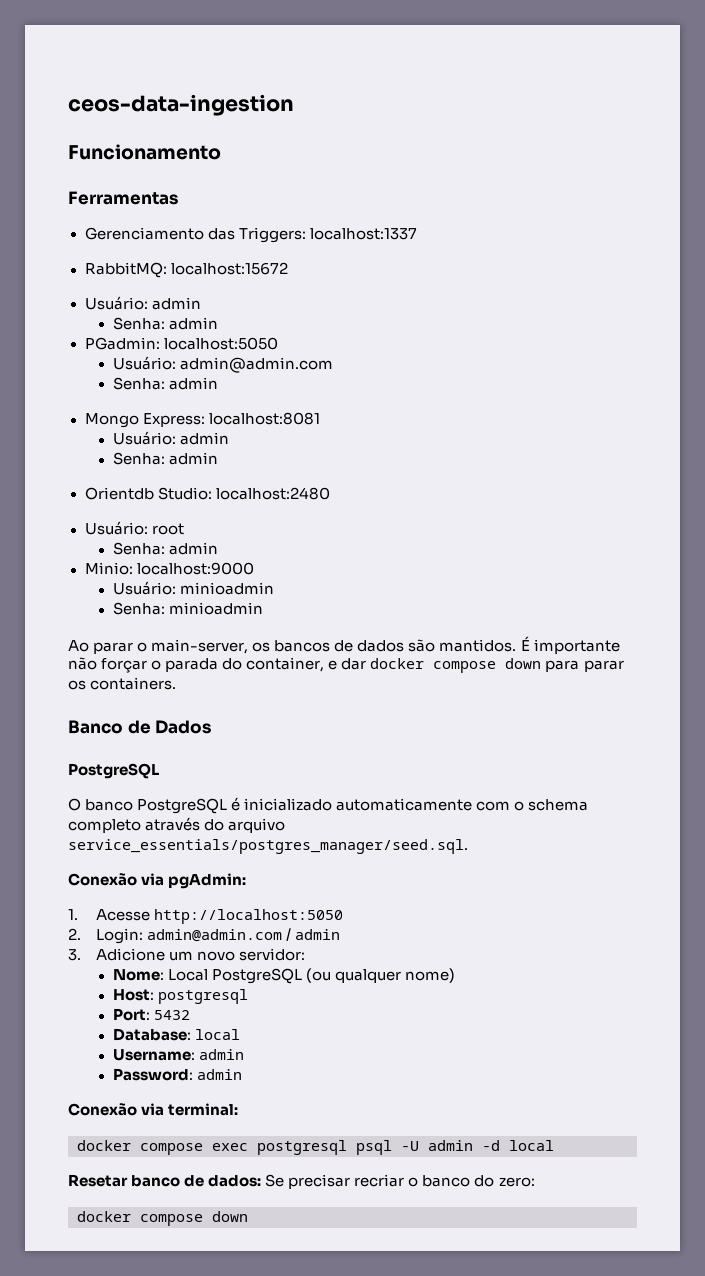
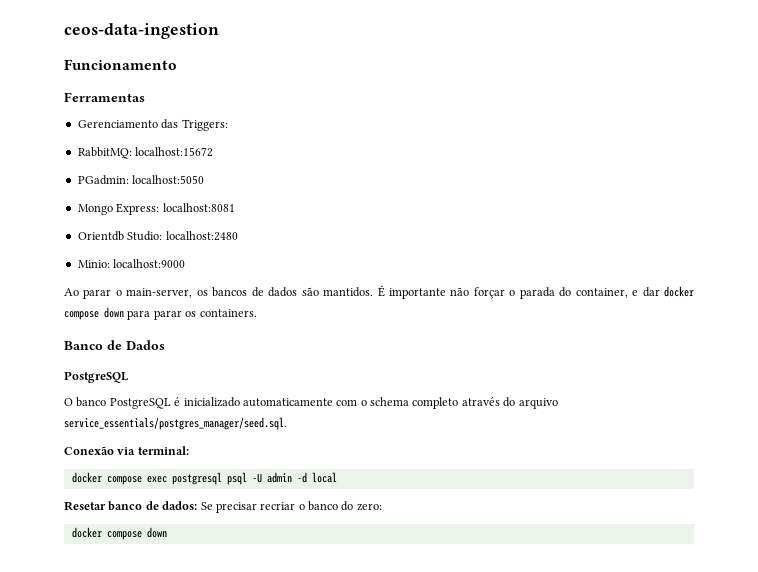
[309,228,417,240] localhost:1337 -> (228, 125) none
[84,296,201,310] [112,317,218,330] [84,337,278,350] [112,356,333,373] [112,377,218,390] Usuário: admin // Senha: admin // PGadmin: localhost:5050 // Usuário: admin@admin.com // Senha: admin -> [77,175,205,185] PGadmin: localhost:5050
[112,431,229,445] [112,452,218,465] // Usuário: admin // Senha: admin -> (235, 207) none
[84,521,184,535] [112,542,218,555] [84,562,254,575] [112,581,274,595] [112,602,263,615] Usuário: root // Senha: admin // Minio: localhost:9000 // Usuário: minioadmin // Senha: minioadmin -> [77,259,186,268] Minio: localhost:9000
[68,873,247,889] [68,909,344,924] [68,928,341,944] [68,948,306,961] [112,968,455,984] [112,989,248,1004] [112,1008,190,1021] [112,1028,240,1041] [112,1049,244,1061] [112,1068,242,1081] // Conexão via pgAdmin: // 1. Acesse http://localhost:5050 // 2. Login: admin@admin.com / admin // 3. Adicione um novo servidor: // Nome: Local PostgreSQL (ou qualquer nome) // Host: postgresql // Port: 5432 // Database: local // Username: admin // Password: admin -> (287, 423) none

